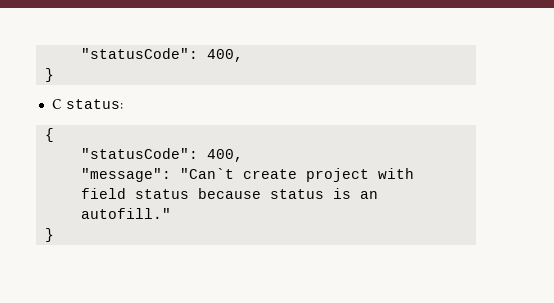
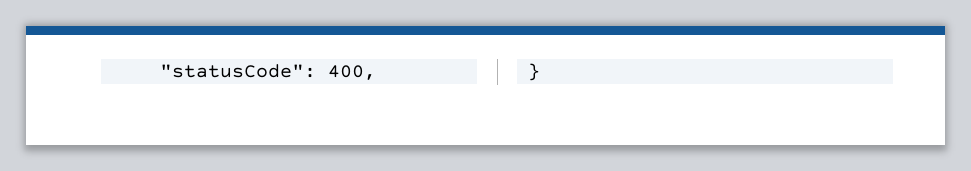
[51,99,123,109] [44,128,54,142] [80,148,243,162] [80,168,414,182] [80,188,378,199] [80,208,171,219] [44,228,54,242] // С status: // { // "statusCode": 400, // "message": "Can`t create project with field status because status is an autofill." // } -> (540, 72) none

